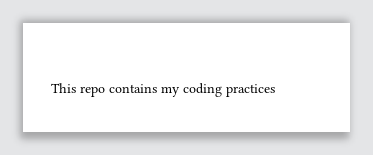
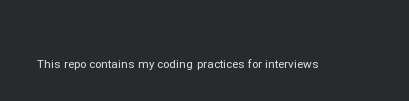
(275, 90) none -> [246,59,319,68] for interviews

